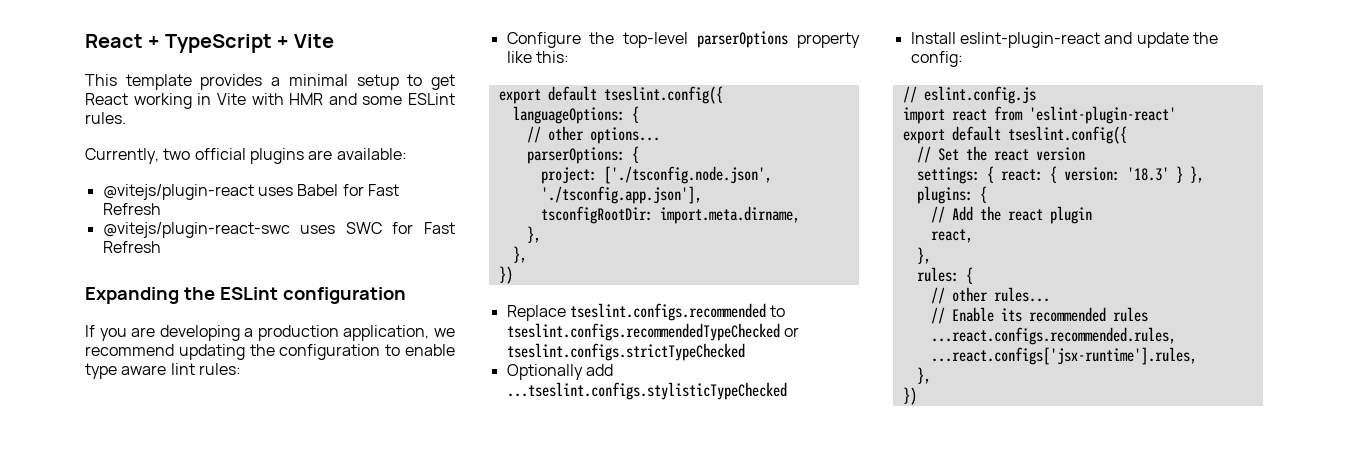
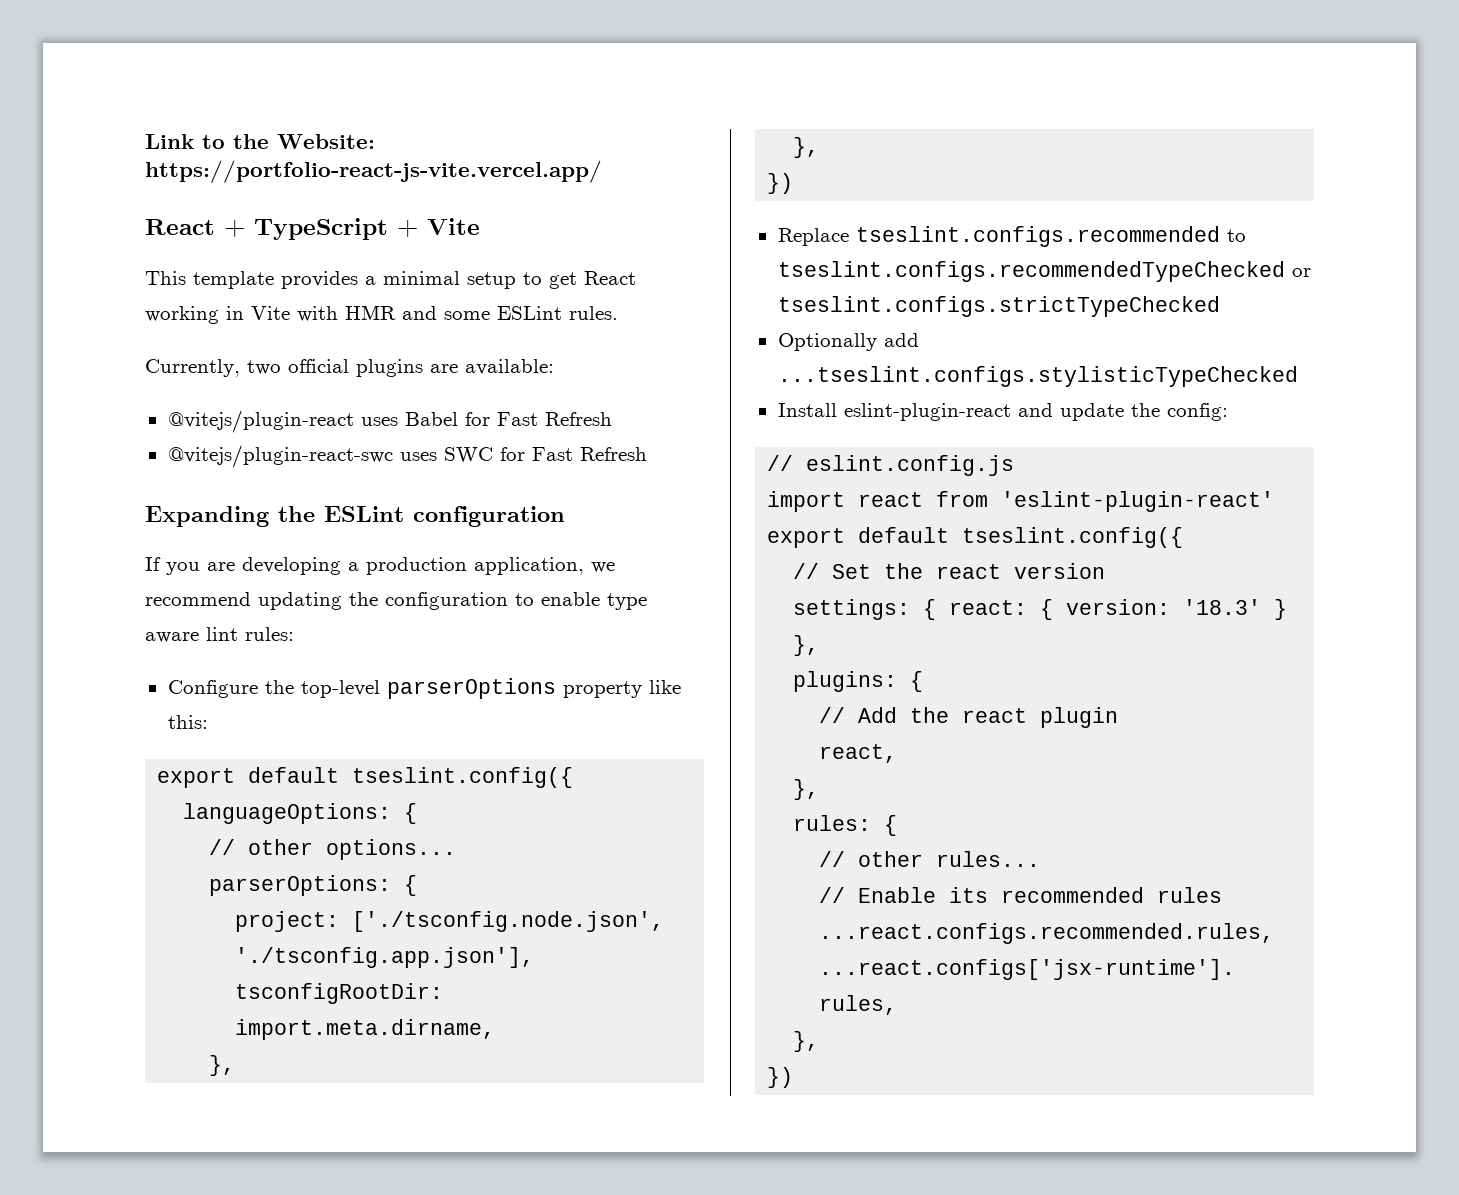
(85, 41) none -> [145,134,375,149] [145,160,602,183] Link to the Website: https://portfolio-react-js-vite.vercel.app/ //

